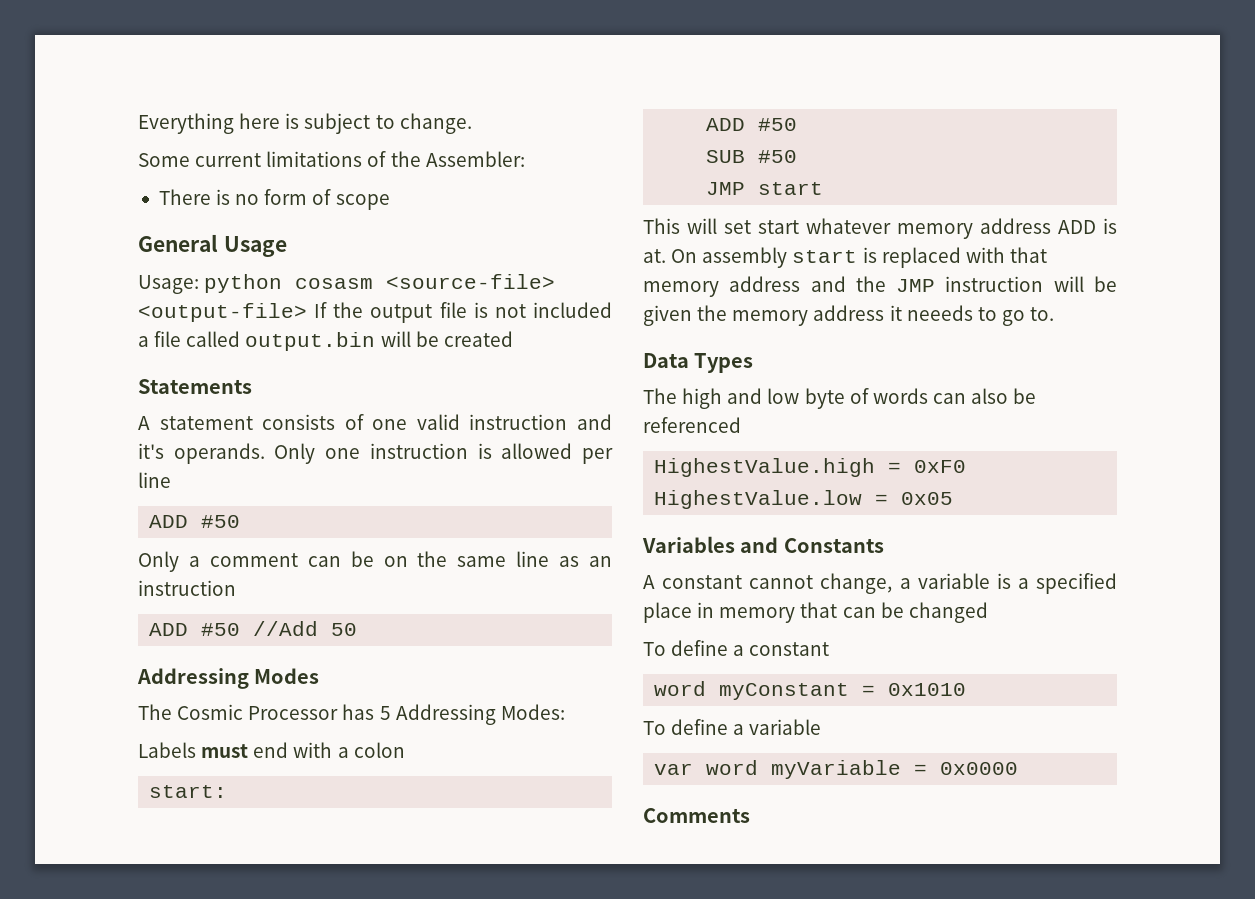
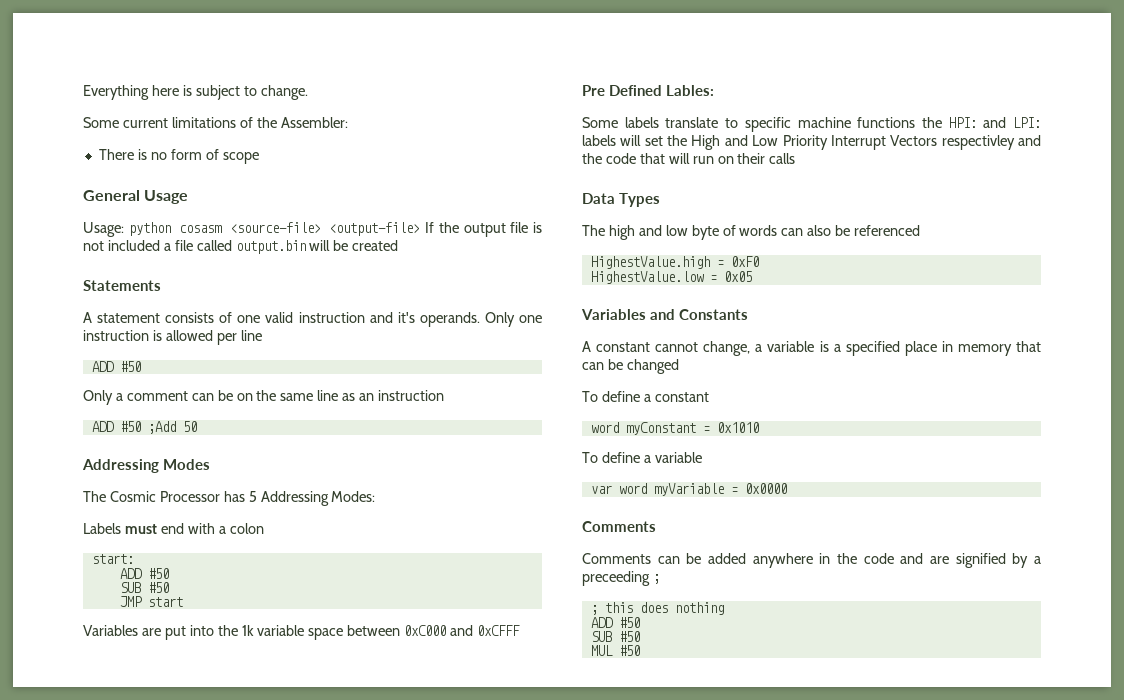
[253,621,319,636] //Add -> [147,421,176,434] ;Add
[643,218,1117,239] [643,247,1047,268] [643,276,1117,297] [643,305,1055,326] This will set start whatever memory address ADD is at. On assembly start is replaced with that memory address and the JMP instruction will be given the memory address it neeeds to go to. -> [83,625,521,640] [582,85,715,96] [582,117,1041,132] [582,135,1041,150] [582,153,796,164] Variables are put into the 1k variable space between 0xC000 and 0xCFFF // Pre Defined Lables: // Some labels translate to specific machine functions the HPI: and LPI: labels will set the High and Low Priority Interrupt Vectors respectivley and the code that will run on their calls
(750, 815) none -> [582,553,1041,568] [582,571,660,586] [590,602,724,615] [590,617,640,628] [590,631,640,642] [590,645,640,656] // Comments can be added anywhere in the code and are signified by a preceeding ; // ; this does nothing // ADD #50 // SUB #50 // MUL #50

